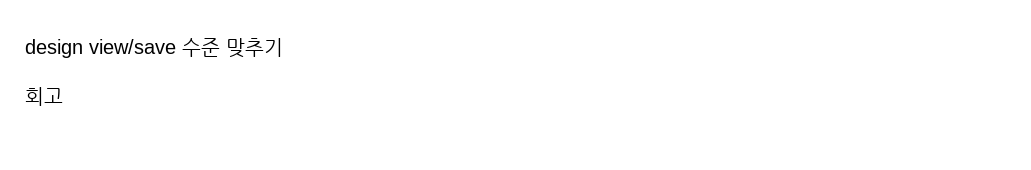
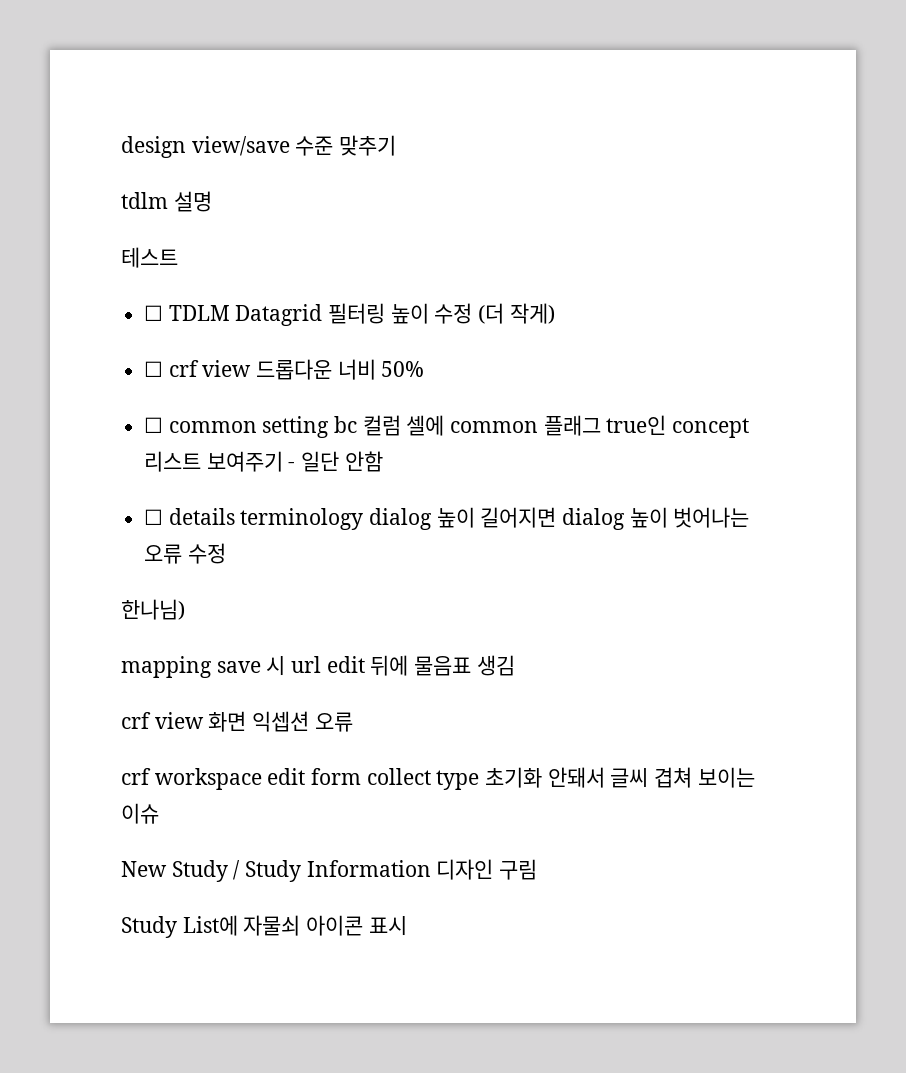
[25,87,63,106] 회고 -> [121,191,212,212] [121,247,178,268] [144,303,555,326] [144,359,425,380] [144,415,750,438] [144,451,383,472] [144,507,750,530] [144,543,226,564] [121,599,185,620] [121,655,515,678] [121,711,353,732] [121,767,755,790] [121,803,159,824] [121,859,538,882] [121,915,407,938] tdlm 설명 // 테스트 // ☐ TDLM Datagrid 필터링 높이 수정 (더 작게) // ☐ crf view 드롭다운 너비 50% // ☐ common setting bc 컬럼 셀에 common 플래그 true인 concept 리스트 보여주기 - 일단 안함 // ☐ details terminology dialog 높이 길어지면 dialog 높이 벗어나는 오류 수정 // 한나님) // mapping save 시 url edit 뒤에 물음표 생김 // crf view 화면 익셉션 오류 // crf workspace edit form collect type 초기화 안돼서 글씨 겹쳐 보이는 이슈 // New Study / Study Information 디자인 구림 // Study List에 자물쇠 아이콘 표시

